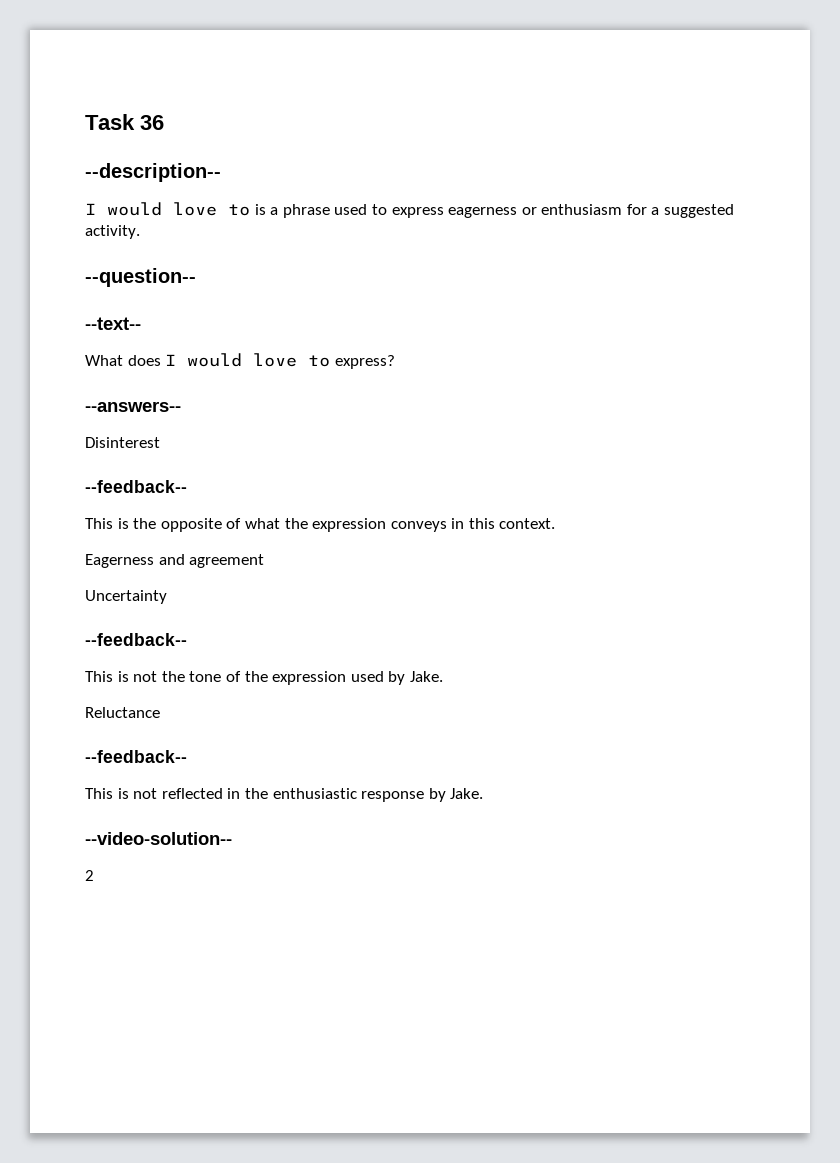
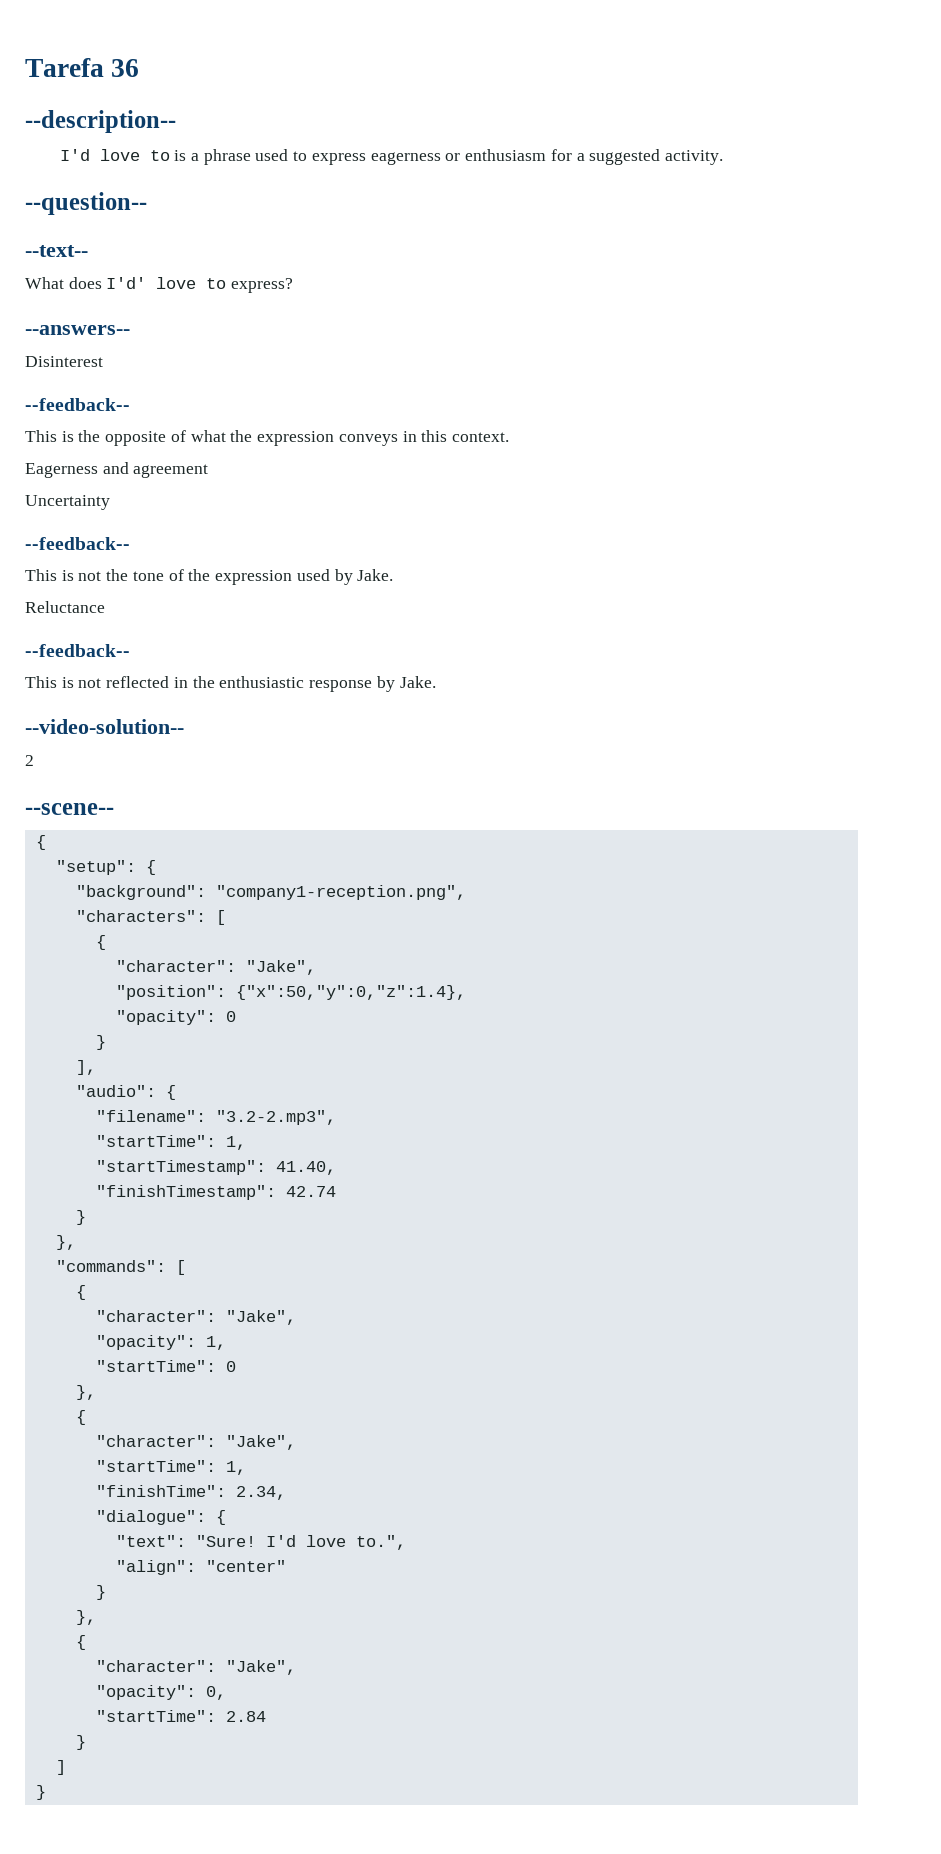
[85,114,135,130] Task -> [25,58,104,77] Tarefa
[85,202,162,216] I would -> [59,149,90,161] I'd
[165,353,243,367] I would -> [106,277,147,289] I'd'
(94, 875) none -> [25,803,114,815] [35,835,46,850] [55,860,156,875] [75,885,466,900] [75,910,226,925] [95,935,106,950] [115,960,316,975] [115,985,466,1000] [115,1010,236,1025] [95,1035,106,1050] [75,1060,96,1075] [75,1085,176,1100] [95,1110,336,1125] [95,1135,246,1150] [95,1160,336,1175] [95,1185,336,1200] [75,1210,86,1225] [55,1235,76,1250] [55,1260,186,1275] [75,1285,86,1300] [95,1310,296,1325] [95,1335,226,1350] [95,1360,236,1372] [75,1385,96,1400] [75,1410,86,1425] [95,1435,296,1450] [95,1460,246,1475] [95,1485,286,1500] [95,1510,226,1525] [115,1535,406,1550] [115,1560,286,1575] [95,1585,106,1600] [75,1610,96,1625] [75,1635,86,1650] [95,1660,296,1675] [95,1685,226,1700] [95,1710,266,1722] [75,1735,86,1750] [55,1760,66,1775] [35,1785,46,1800] // --scene-- // { // "setup": { // "background": "company1-reception.png", // "characters": [ // { // "character": "Jake", // "position": {"x":50,"y":0,"z":1.4}, // "opacity": 0 // } // ], // "audio": { // "filename": "3.2-2.mp3", // "startTime": 1, // "startTimestamp": 41.40, // "finishTimestamp": 42.74 // } // }, // "commands": [ // { // "character": "Jake", // "opacity": 1, // "startTime": 0 // }, // { // "character": "Jake", // "startTime": 1, // "finishTime": 2.34, // "dialogue": { // "text": "Sure! I'd love to.", // "align": "center" // } // }, // { // "character": "Jake", // "opacity": 0, // "startTime": 2.84 // } // ] // }

